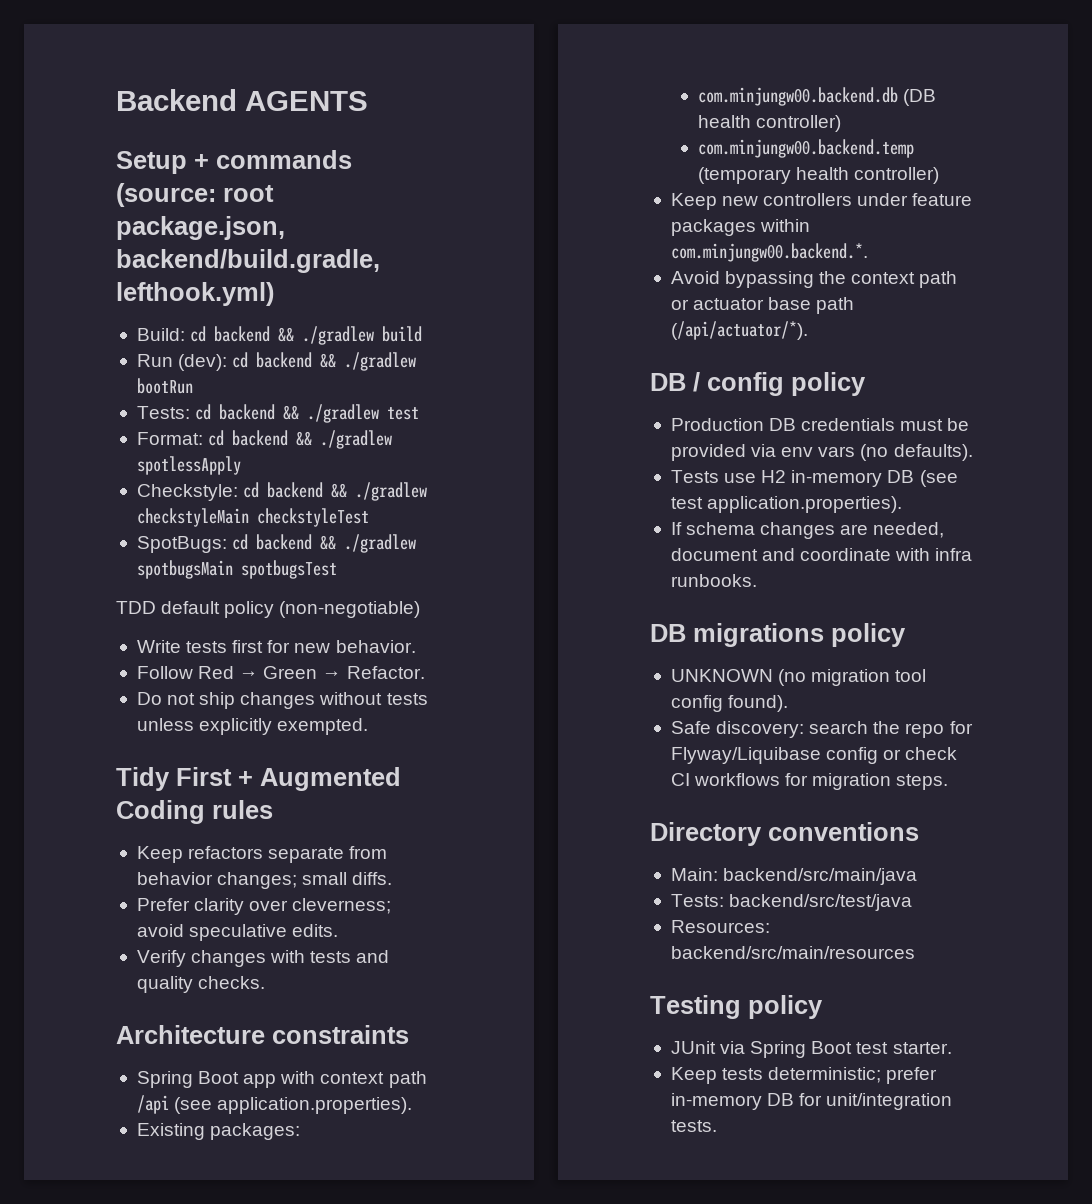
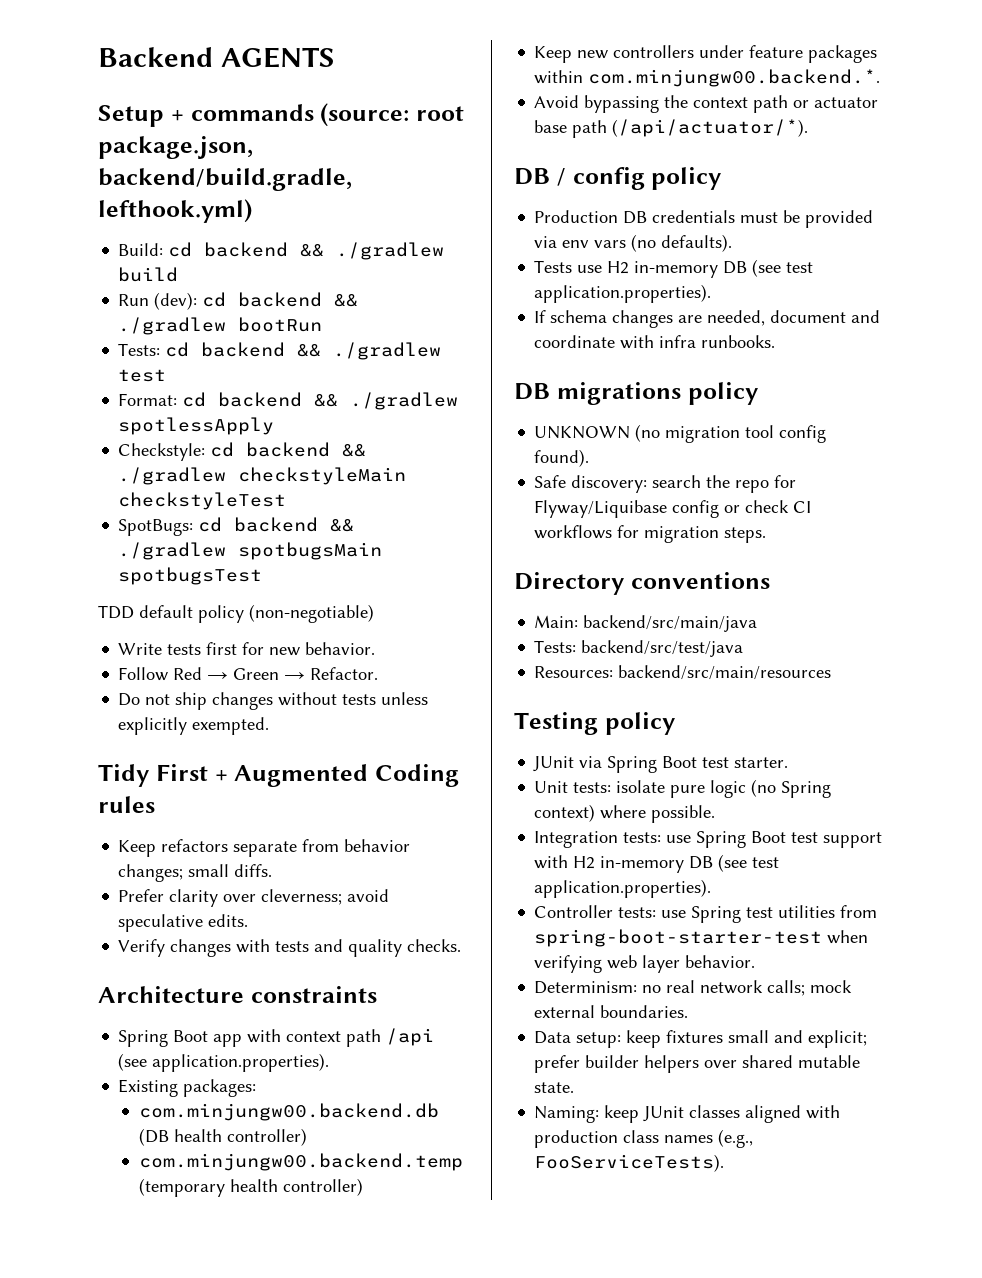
[670,1067,938,1084] [670,1093,953,1110] [670,1120,717,1132] Keep tests deterministic; prefer in-memory DB for unit/integration tests. -> [534,779,832,798] [534,804,716,823] [534,831,883,848] [534,854,780,873] [534,879,712,898] [534,905,878,923] [534,929,869,947] [534,955,756,973] [534,980,853,996] [534,1005,689,1018] [534,1030,868,1048] [534,1055,861,1073] [534,1082,575,1093] [534,1105,841,1123] [534,1129,754,1148] [534,1154,725,1172] Unit tests: isolate pure logic (no Spring context) where possible. // Integration tests: use Spring Boot test support with H2 in-memory DB (see test application.properties). // Controller tests: use Spring test utilities from spring-boot-starter-test when verifying web layer behavior. // Determinism: no real network calls; mock external boundaries. // Data setup: keep fixtures small and explicit; prefer builder helpers over shared mutable state. // Naming: keep JUnit classes aligned with production class names (e.g., FooServiceTests).

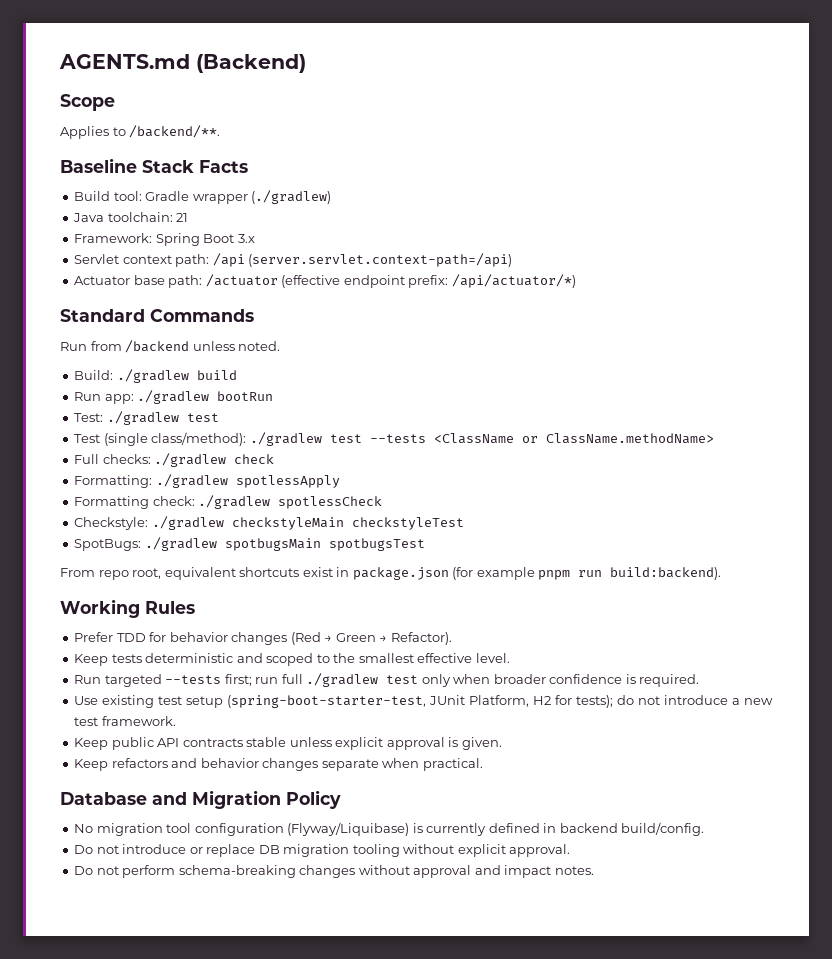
[98,47,335,68] [98,103,464,127] [98,136,253,159] [98,168,352,191] [98,199,252,223] [118,242,445,260] [118,267,179,282] [118,292,359,310] [118,317,323,335] [118,342,442,360] [118,369,167,382] [118,392,459,410] [118,417,275,435] [118,442,367,461] Backend AGENTS // Setup + commands (source: root package.json, backend/build.gradle, lefthook.yml) // Build: cd backend && ./gradlew build // Run (dev): cd backend && ./gradlew bootRun // Tests: cd backend && ./gradlew test // Format: cd backend && ./gradlew spotlessApply // Checkstyle: cd backend && -> [59,54,306,73] [60,94,115,111] [60,125,221,139] [60,158,248,173] [74,190,332,204] [73,212,189,222] [74,233,255,246] [74,253,513,267] [74,274,576,288] [60,309,254,322] [60,340,281,353] [74,369,237,383] [74,390,274,404] [74,411,219,425] [74,432,714,446] [74,453,275,467] [74,474,340,488] [74,495,383,509] [74,517,149,530] AGENTS.md (Backend) // Scope // Applies to /backend/**. // Baseline Stack Facts // Build tool: Gradle wrapper (./gradlew) // Java toolchain: 21 // Framework: Spring Boot 3.x // Servlet context path: /api (server.servlet.context-path=/api) // Actuator base path: /actuator (effective endpoint prefix: /api/actuator/*) // Standard Commands // Run from /backend unless noted. // Build: ./gradlew build // Run app: ./gradlew bootRun // Test: ./gradlew test // Test (single class/method): ./gradlew test --tests <ClassName or ClassName.methodName> // Full checks: ./gradlew check // Formatting: ./gradlew spotlessApply // Formatting check: ./gradlew spotlessCheck // Checkstyle:
[198,517,355,532] cd backend && -> (142, 545) none
[98,604,374,623] [118,642,376,656] [118,667,379,681] [118,692,429,710] [118,717,270,735] [98,764,459,787] [98,796,155,813] [118,839,411,857] [118,864,273,882] [118,889,390,907] [118,914,249,932] [118,939,462,957] [98,986,377,1003] [118,1028,435,1047] [118,1053,330,1072] [118,1079,257,1097] [138,1103,439,1121] [138,1128,307,1146] [138,1153,463,1171] [138,1178,363,1197] [534,45,878,63] [534,69,881,87] [534,95,879,113] [534,119,809,138] [514,167,722,190] [534,210,874,228] [534,234,733,252] [534,259,814,278] [534,284,712,303] [534,310,881,328] [534,335,776,349] [514,382,758,405] [534,424,827,443] [534,449,590,467] [534,475,797,493] [534,500,812,518] [534,525,767,543] [514,572,770,595] [534,615,758,632] [534,640,744,657] [534,665,832,680] [514,712,675,735] [533,756,789,773] [534,779,832,798] [534,804,716,823] [534,831,883,848] [534,854,780,873] [534,879,712,898] [534,905,878,923] [534,929,869,947] [534,955,756,973] [534,980,853,996] [534,1005,689,1018] [534,1030,868,1048] [534,1055,861,1073] [534,1082,575,1093] [534,1105,841,1123] [534,1129,754,1148] [534,1154,725,1172] TDD default policy (non-negotiable) // Write tests first for new behavior. // Follow Red → Green → Refactor. // Do not ship changes without tests unless explicitly exempted. // Tidy First + Augmented Coding rules // Keep refactors separate from behavior changes; small diffs. // Prefer clarity over cleverness; avoid speculative edits. // Verify changes with tests and quality checks. // Architecture constraints // Spring Boot app with context path /api (see application.properties). // Existing packages: // com.minjungw00.backend.db (DB health controller) // com.minjungw00.backend.temp (temporary health controller) // Keep new controllers under feature packages within com.minjungw00.backend.*. // Avoid bypassing the context path or actuator base path (/api/actuator/*). // DB / config policy // Production DB credentials must be provided via env vars (no defaults). // Tests use H2 in-memory DB (see test application.properties). // If schema changes are needed, document and coordinate with infra runbooks. // DB migrations policy // UNKNOWN (no migration tool config found). // Safe discovery: search the repo for Flyway/Liquibase config or check CI workflows for migration steps. // Directory conventions // Main: backend/src/main/java // Tests: backend/src/test/java // Resources: backend/src/main/resources // Testing policy // JUnit via Spring Boot test starter. // Unit tests: isolate pure logic (no Spring context) where possible. // Integration tests: use Spring Boot test support with H2 in-memory DB (see test application.properties). // Controller tests: use Spring test utilities from spring-boot-starter-test when verifying web layer behavior. // Determinism: no real network calls; mock external boundaries. // Data setup: keep fixtures small and explicit; prefer builder helpers over shared mutable state. // Naming: keep JUnit classes aligned with production class names (e.g., FooServiceTests). -> [60,567,722,580] [60,599,195,618] [74,632,452,645] [74,653,510,666] [74,673,700,687] [74,695,773,708] [74,716,176,726] [74,737,502,750] [74,758,483,771] [60,790,341,809] [74,822,705,836] [74,844,571,857] [74,865,594,878] From repo root, equivalent shortcuts exist in package.json (for example pnpm run build:backend). // Working Rules // Prefer TDD for behavior changes (Red → Green → Refactor). // Keep tests deterministic and scoped to the smallest effective level. // Run targeted --tests first; run full ./gradlew test only when broader confidence is required. // Use existing test setup (spring-boot-starter-test, JUnit Platform, H2 for tests); do not introduce a new test framework. // Keep public API contracts stable unless explicit approval is given. // Keep refactors and behavior changes separate when practical. // Database and Migration Policy // No migration tool configuration (Flyway/Liquibase) is currently defined in backend build/config. // Do not introduce or replace DB migration tooling without explicit approval. // Do not perform schema-breaking changes without approval and impact notes.

